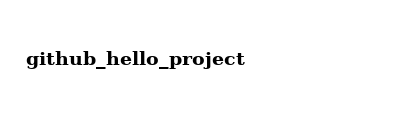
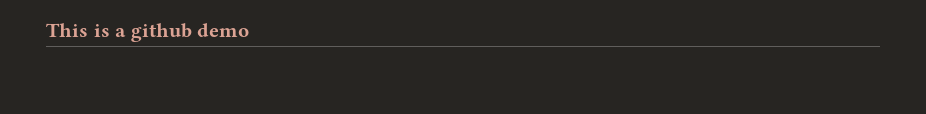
[26,51,245,69] github_hello_project -> [46,23,250,42] This is a github demo

